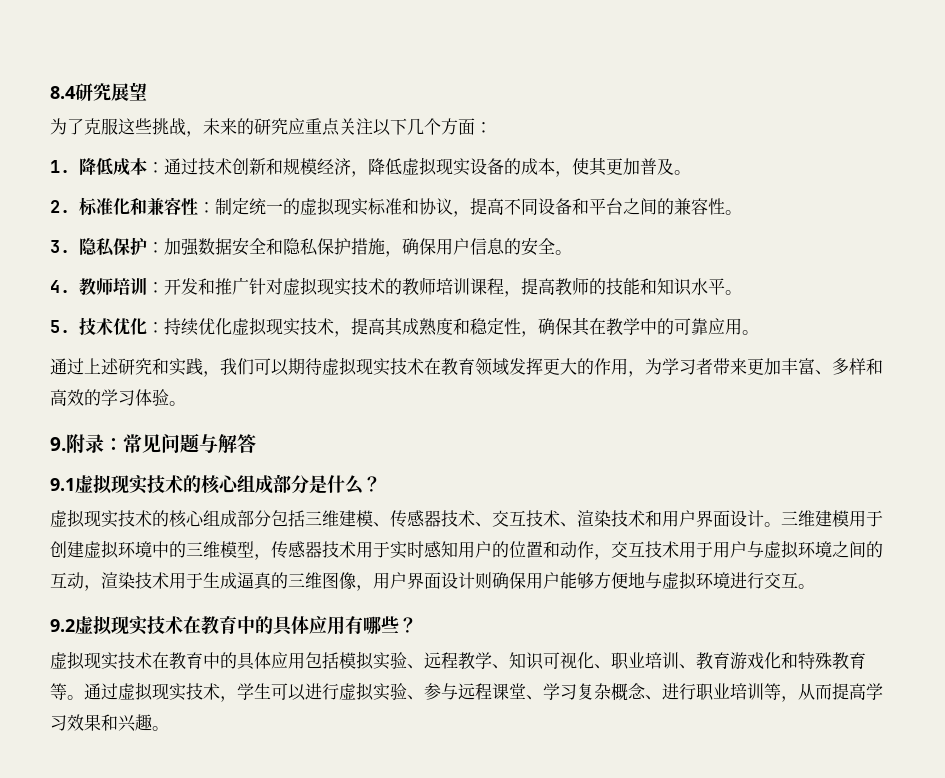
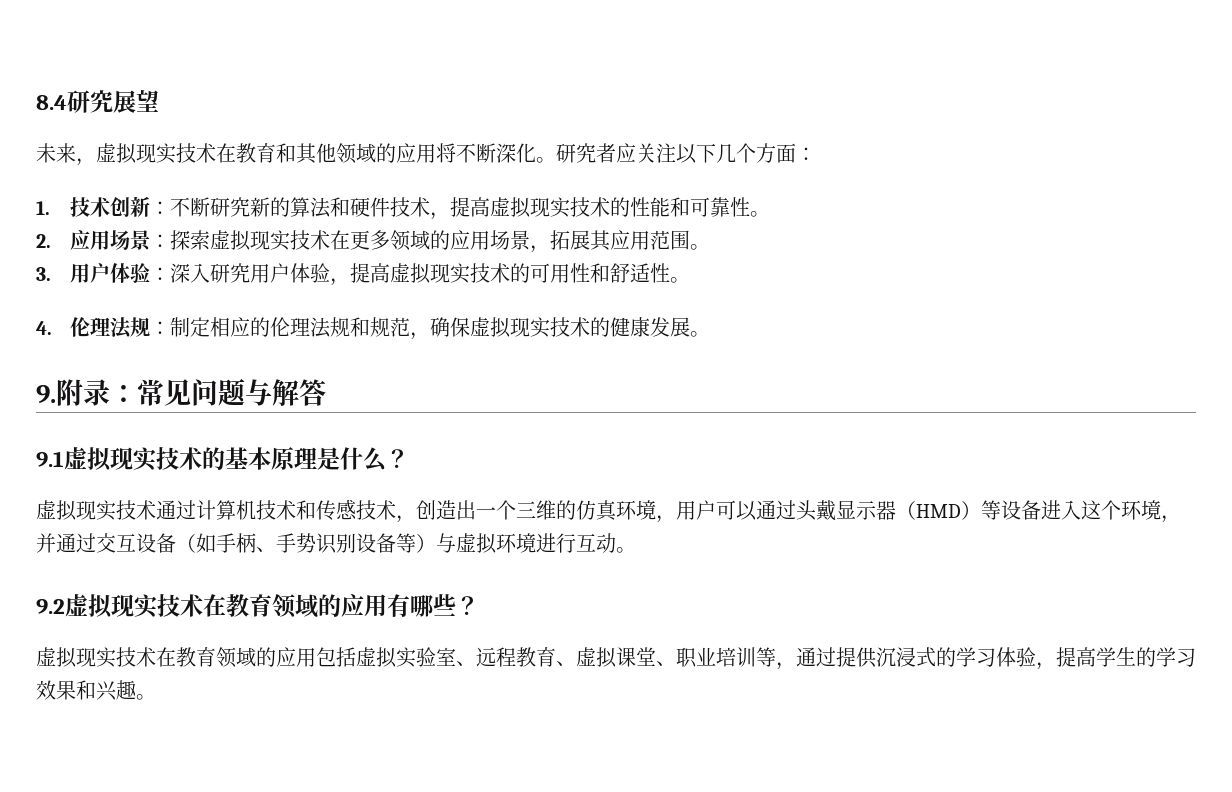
[50,118,340,137] 为了克服这些挑战，未来的研究应重点 -> [36,143,636,166] 未来，虚拟现实技术在教育和其他领域的应用将不断深化。研究者应
[78,157,691,177] [50,197,742,217] [50,237,572,257] [50,277,742,297] [50,317,759,337] [50,357,883,377] [50,389,169,406] 降低成本：通过技术创新和规模经济，降低虚拟现实设备的成本，使其更加普及。 // 2.标准化和兼容性：制定统一的虚拟现实标准和协议，提高不同设备和平台之间的兼容性。 // 3.隐私保护：加强数据安全和隐私保护措施，确保用户信息的安全。 // 4.教师培训：开发和推广针对虚拟现实技术的教师培训课程，提高教师的技能和知识水平。 // 5.技术优化：持续优化虚拟现实技术，提高其成熟度和稳定性，确保其在教学中的可靠应用。 // 通过上述研究和实践，我们可以期待虚拟现实技术在教育领域发挥更大的作用，为学习者带来更加丰富、多样和高效的学习体验 -> [69,196,770,220] [36,230,710,253] [36,263,690,286] [36,317,690,340] 技术创新：不断研究新的算法和硬件技术，提高虚拟现实技术的性能和可靠性。 // 2.应用场景：探索虚拟现实技术在更多领域的应用场景，拓展其应用范围。 // 3.用户体验：深入研究用户体验，提高虚拟现实技术的可用性和舒适性。 // 4.伦理法规：制定相应的伦理法规和规范，确保虚拟现实技术的健康发展
[201,474,309,494] 核心组成部分 -> [225,447,317,470] 基本原理
[152,510,883,528] [50,540,883,560] [50,572,645,591] 的核心组成部分包括三维建模、传感器技术、交互技术、渲染技术和用户界面设计。三维建模用于创建虚拟环境中的三维模型，传感器技术用于实时感知用户的位置和动作，交互技术用于用户与虚拟环境之间的互动，渲染技术用于生成逼真的三维图像，用户界面设计则确保用户能够方便地 -> [156,499,1181,523] [36,533,436,554] 通过计算机技术和传感技术，创造出一个三维的仿真环境，用户可以通过头戴显示器（HMD）等设备进入这个环境，并通过交互设备（如手柄、手势识别设备等）
[764,572,798,589] 交互 -> [576,533,616,553] 互动
[237,616,309,636] 中的具体 -> [272,594,341,618] 领域的
[203,651,866,670] [50,682,866,702] 中的具体应用包括模拟实验、远程教学、知识可视化、职业培训、教育游戏化和特殊教育等。通过虚拟现实技术，学生可以进行虚拟实验、参与远程课堂、学习复杂概念、进行职业培训等，从而提高 -> [216,647,1156,670] 领域的应用包括虚拟实验室、远程教育、虚拟课堂、职业培训等，通过提供沉浸式的学习体验，提高学生的

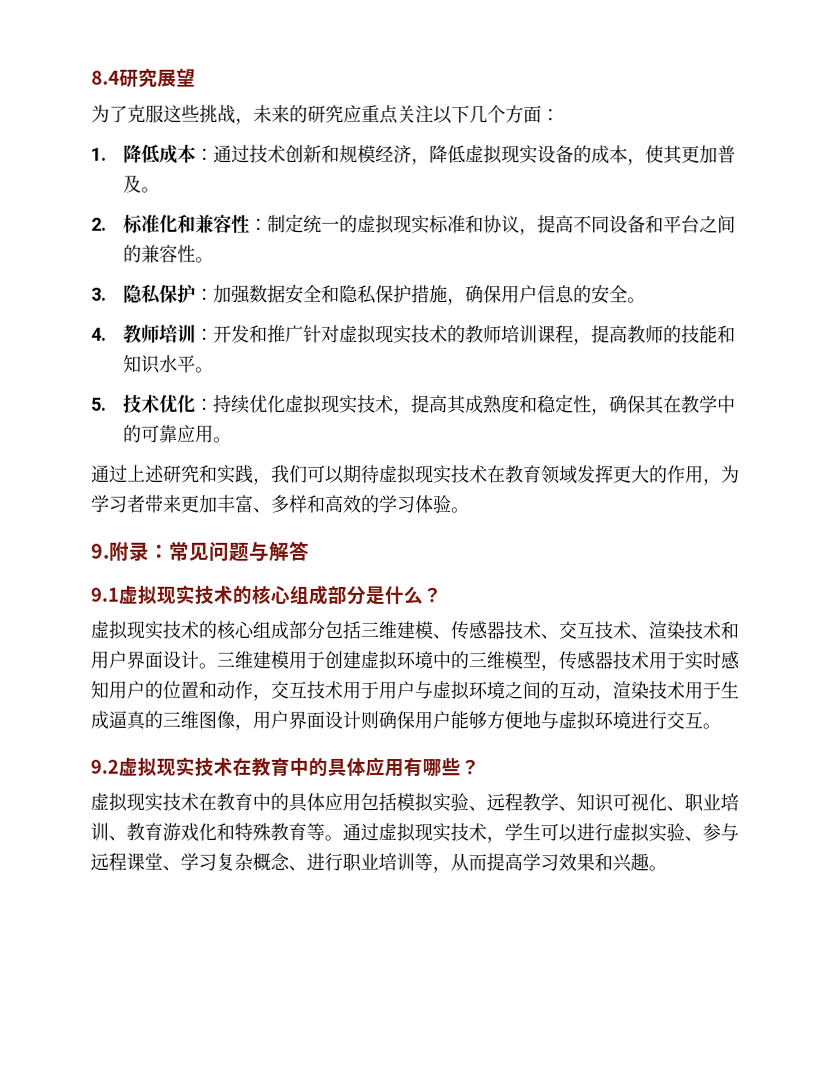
[36,143,636,166] 未来，虚拟现实技术在教育和其他领域的应用将不断深化。研究者应 -> [91,104,399,125] 为了克服这些挑战，未来的研究应重点
[69,196,770,220] [36,230,710,253] [36,263,690,286] [36,317,690,340] 技术创新：不断研究新的算法和硬件技术，提高虚拟现实技术的性能和可靠性。 // 2.应用场景：探索虚拟现实技术在更多领域的应用场景，拓展其应用范围。 // 3.用户体验：深入研究用户体验，提高虚拟现实技术的可用性和舒适性。 // 4.伦理法规：制定相应的伦理法规和规范，确保虚拟现实技术的健康发展 -> [122,144,736,166] [122,174,160,193] [91,213,736,236] [122,244,214,263] [91,283,646,306] [91,324,736,346] [122,354,214,374] [91,394,736,416] [122,424,232,443] [91,464,740,486] [91,494,452,514] 降低成本：通过技术创新和规模经济，降低虚拟现实设备的成本，使其更加普及。 // 2.标准化和兼容性：制定统一的虚拟现实标准和协议，提高不同设备和平台之间的兼容性。 // 3.隐私保护：加强数据安全和隐私保护措施，确保用户信息的安全。 // 4.教师培训：开发和推广针对虚拟现实技术的教师培训课程，提高教师的技能和知识水平。 // 5.技术优化：持续优化虚拟现实技术，提高其成熟度和稳定性，确保其在教学中的可靠应用。 // 通过上述研究和实践，我们可以期待虚拟现实技术在教育领域发挥更大的作用，为学习者带来更加丰富、多样和高效的学习体验
[225,447,317,470] 基本原理 -> [251,584,366,605] 核心组成部分
[156,499,1181,523] [36,533,436,554] 通过计算机技术和传感技术，创造出一个三维的仿真环境，用户可以通过头戴显示器（HMD）等设备进入这个环境，并通过交互设备（如手柄、手势识别设备等） -> [198,620,739,641] [90,650,740,672] [90,680,739,702] [90,710,541,731] 的核心组成部分包括三维建模、传感器技术、交互技术、渲染技术和用户界面设计。三维建模用于创建虚拟环境中的三维模型，传感器技术用于实时感知用户的位置和动作，交互技术用于用户与虚拟环境之间的互动，渲染技术用于生成逼真的三维图像，用户界面设计则确保用户能够方便地
[576,533,616,553] 互动 -> [666,711,703,730] 交互
[272,594,341,618] 领域的 -> [289,757,366,777] 中的具体
[216,647,1156,670] 领域的应用包括虚拟实验室、远程教育、虚拟课堂、职业培训等，通过提供沉浸式的学习体验，提高学生的 -> [252,792,739,813] [90,822,739,844] [90,852,523,874] 中的具体应用包括模拟实验、远程教学、知识可视化、职业培训、教育游戏化和特殊教育等。通过虚拟现实技术，学生可以进行虚拟实验、参与远程课堂、学习复杂概念、进行职业培训等，从而提高

